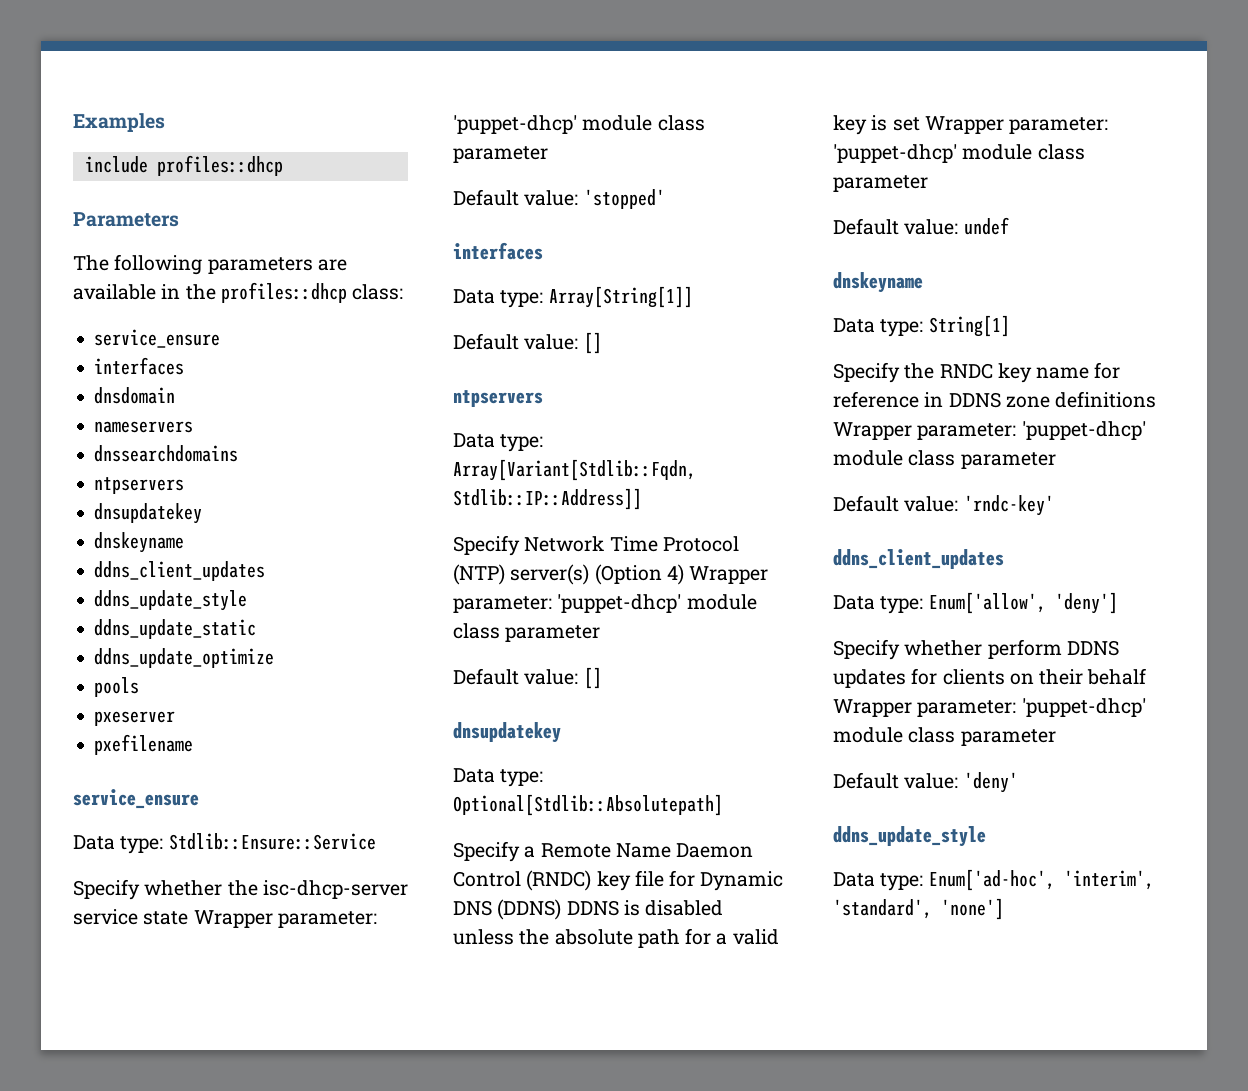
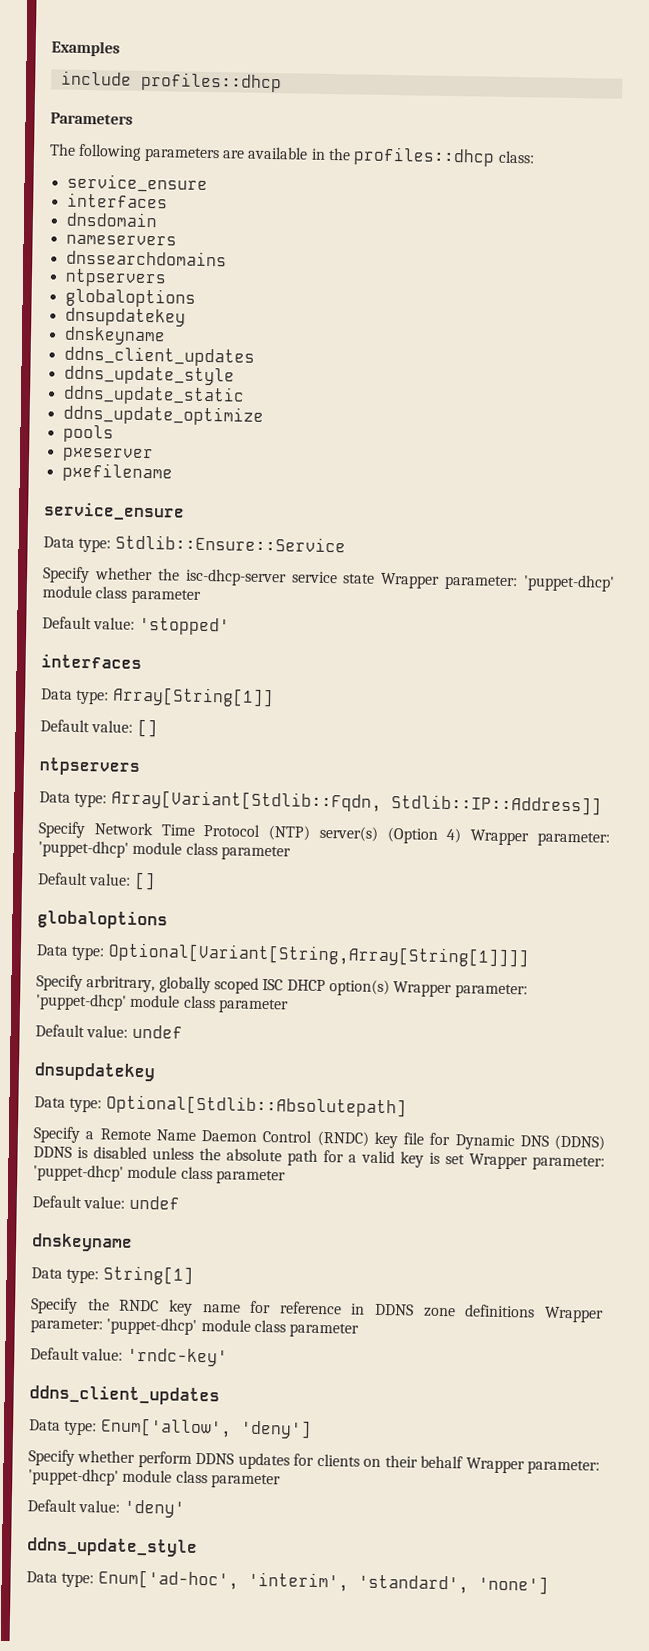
(185, 485) none -> [64,287,196,308] // globaloptions
(602, 678) none -> [37,910,168,930] [36,942,529,968] [36,974,528,999] [35,993,289,1014] [35,1024,183,1039] // globaloptions // Data type: Optional[Variant[String,Array[String[1]]]] // Specify arbritrary, globally scoped ISC DHCP option(s) Wrapper parameter: 'puppet-dhcp' module class parameter // Default value: undef

